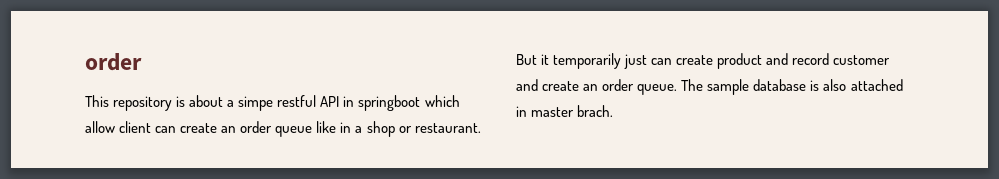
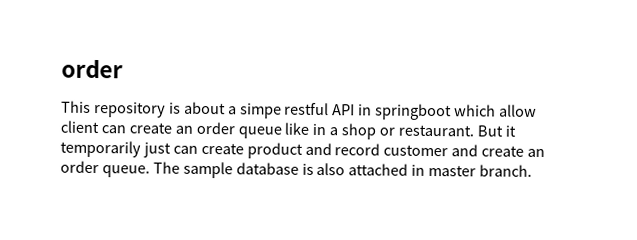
[577,105,614,117] brach. -> [479,164,533,177] branch.

